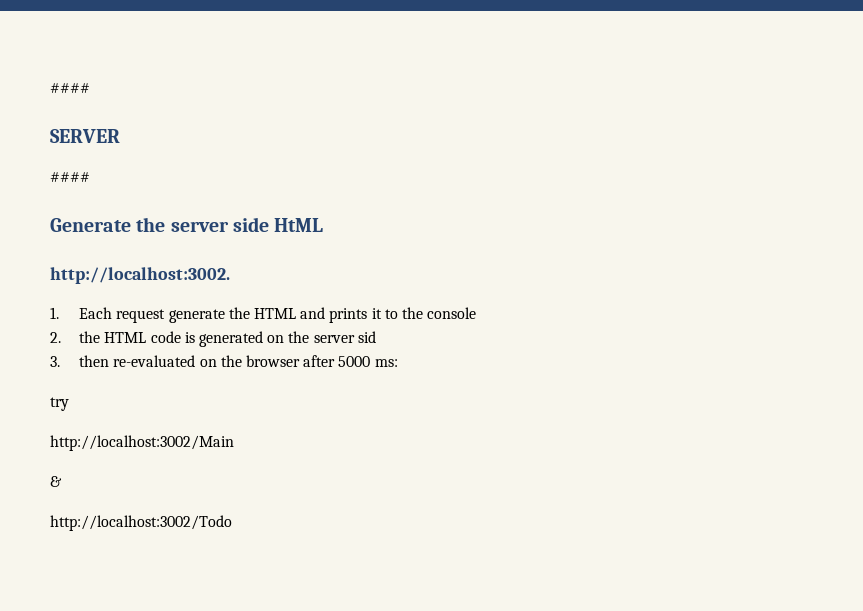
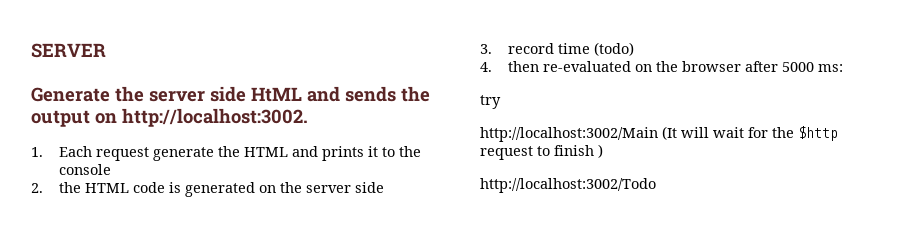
[50,83,90,93] #### // -> (31, 50) none
[50,172,90,182] // #### -> (106, 50) none
(324, 225) // -> [307,86,430,102] [31,110,117,127] and sends the output on
[357,331,376,343] [50,356,60,367] sid // 3. -> [354,182,384,193] [480,42,634,56] [480,62,492,72] side // 3. record time (todo) // 4.
[50,476,62,487] // & -> [662,126,838,141] [480,144,603,160] (It will wait for the $http request to finish )

